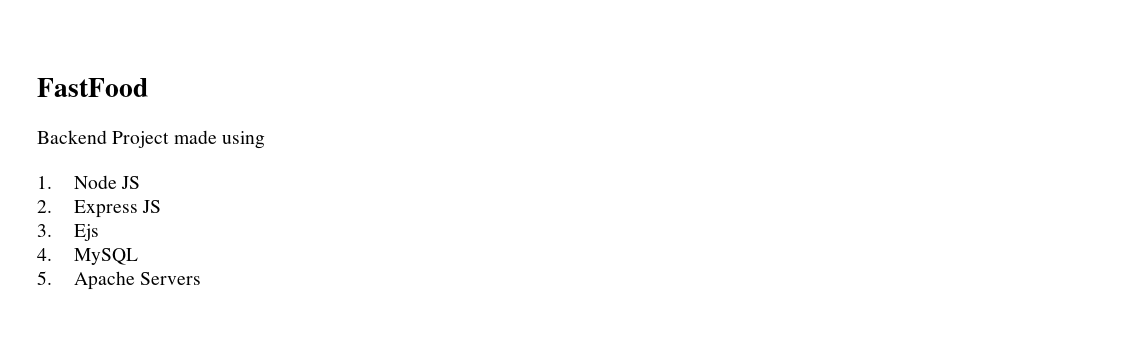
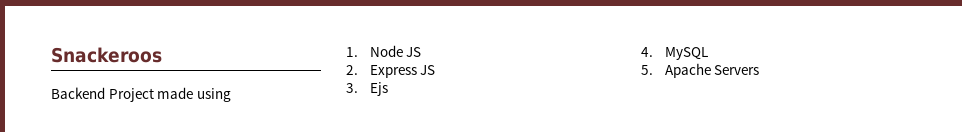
[37,78,148,97] FastFood -> [51,47,162,63] Snackeroos

